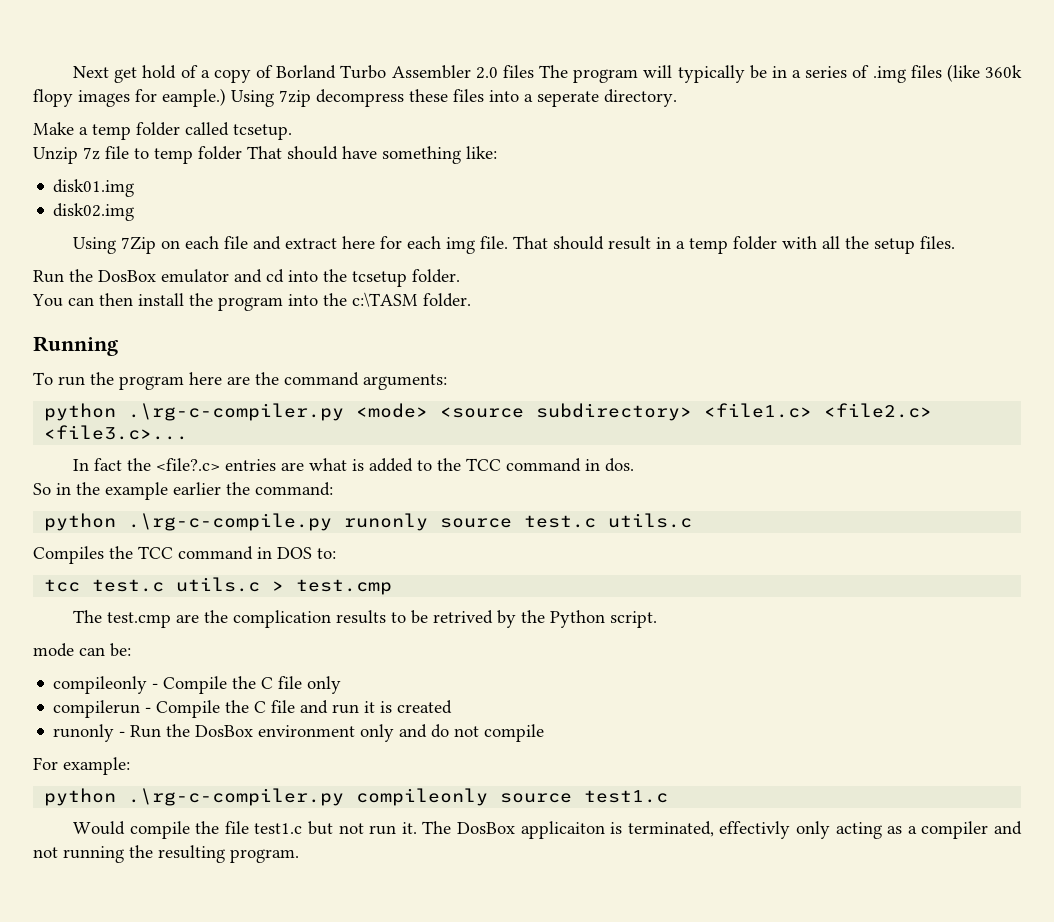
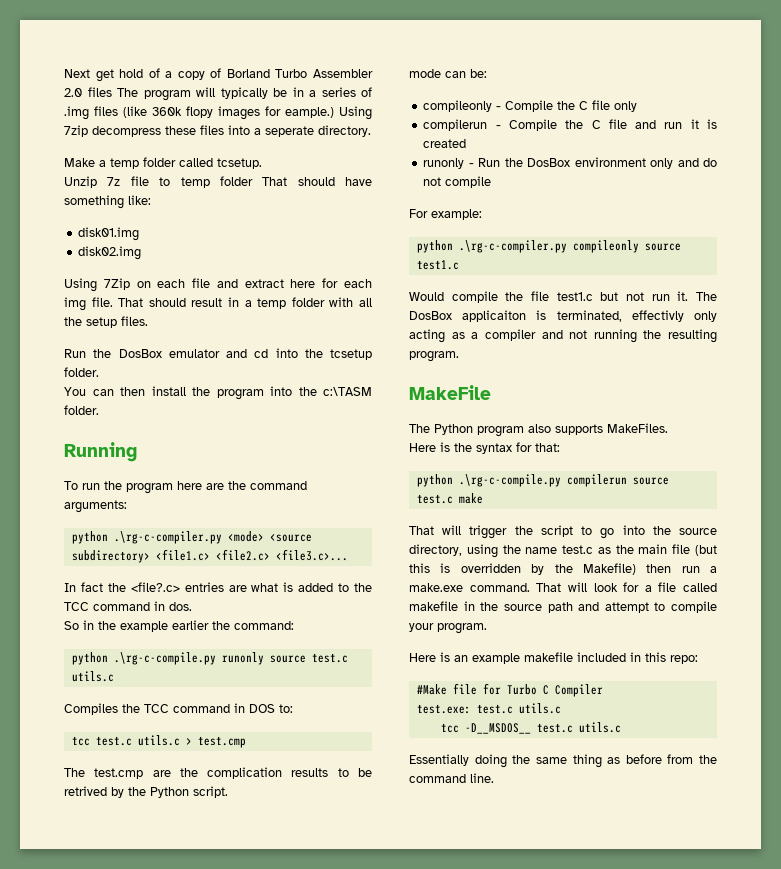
(299, 856) none -> [409,385,491,400] [409,423,668,437] [409,442,560,454] [416,474,669,487] [416,493,483,504] [409,525,717,539] [409,544,717,558] [409,563,717,575] [409,582,717,592] [409,601,717,613] [409,623,487,634] [409,652,698,664] [416,683,603,697] [416,703,561,714] [440,722,621,734] [409,754,717,768] [409,773,494,783] // MakeFile // The Python program also supports MakeFiles. // Here is the syntax for that: // python .\rg-c-compile.py compilerun source test.c make // That will trigger the script to go into the source directory, using the name test.c as the main file (but this is overridden by the Makefile) then run a make.exe command. That will look for a file called makefile in the source path and attempt to compile your program. // Here is an example makefile included in this repo: // #Make file for Turbo C Compiler // test.exe: test.c utils.c // tcc -D__MSDOS__ test.c utils.c // Essentially doing the same thing as before from the command line.

